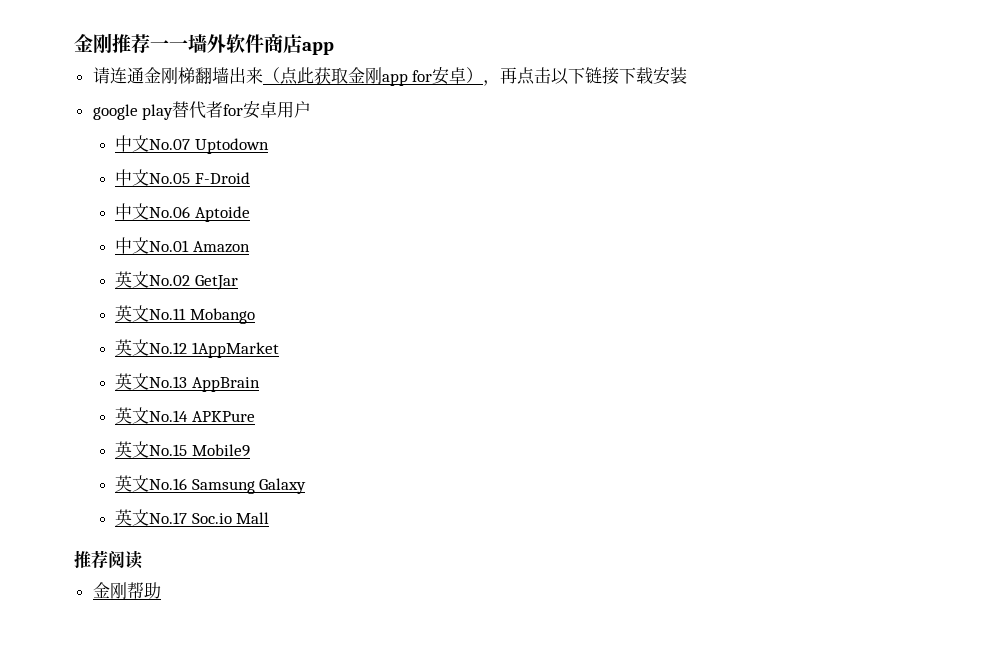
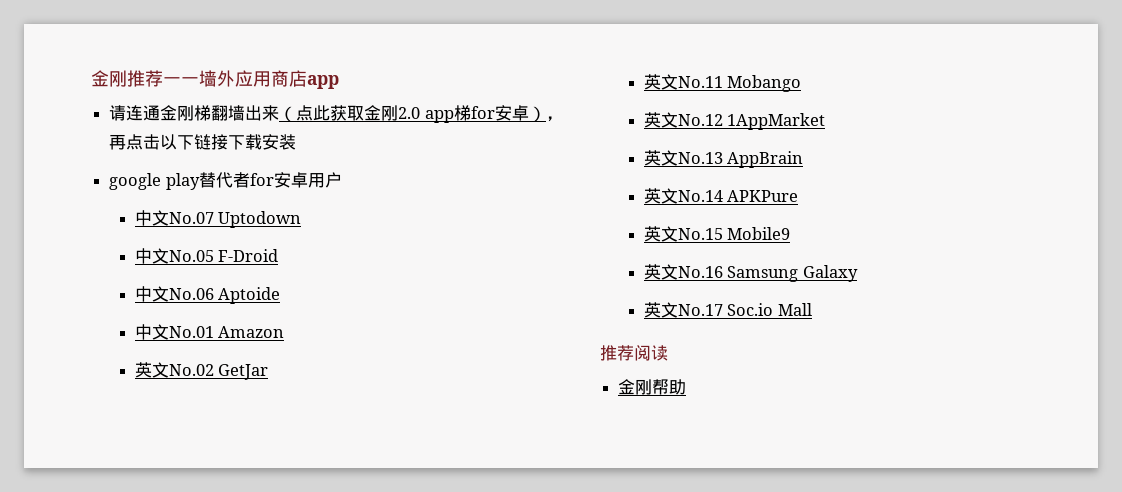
[226,34,264,53] 软件 -> [235,70,271,87] 应用
[381,73,408,86] app -> [398,105,471,123] 2.0 app梯

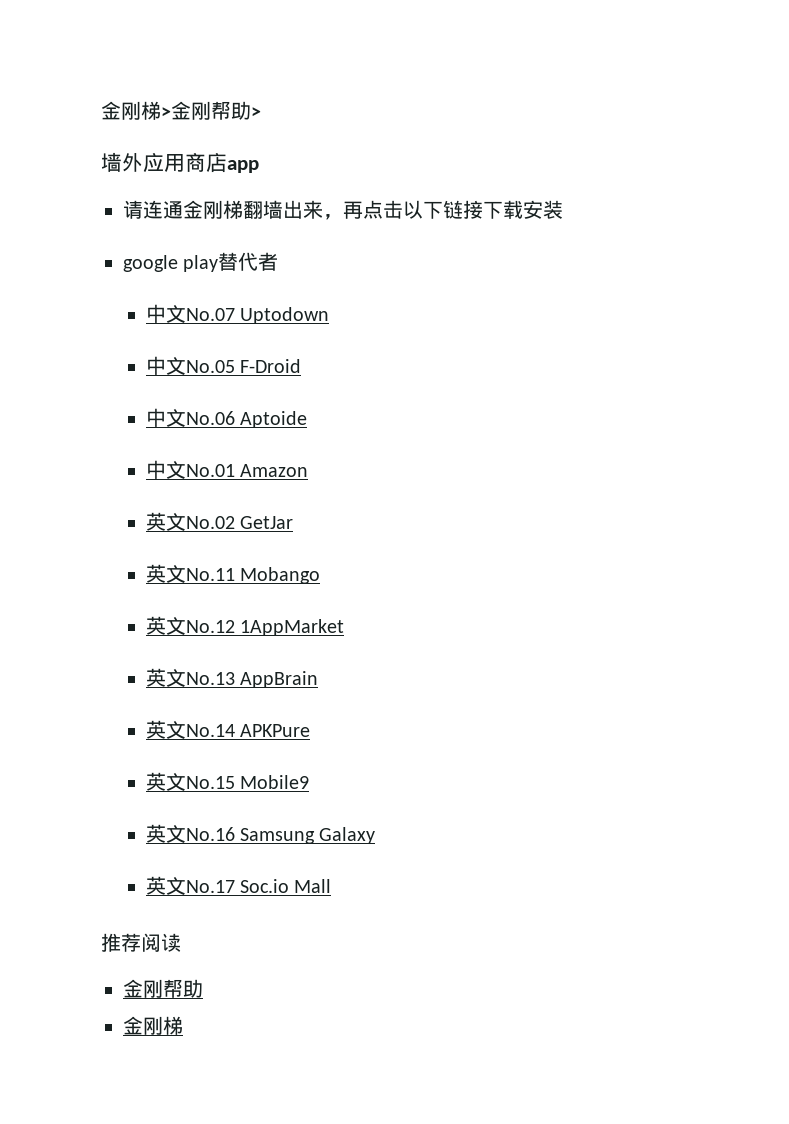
[91,70,199,87] 金刚推荐一一 -> [101,101,261,120] 金刚梯>金刚帮助> //
[279,105,546,123] （点此获取金刚2.0 app梯for安卓） -> (323, 209) none
[249,172,342,188] for安卓用户 -> (279, 261) none
(687, 387) none -> [123,1016,183,1035] // 金刚梯

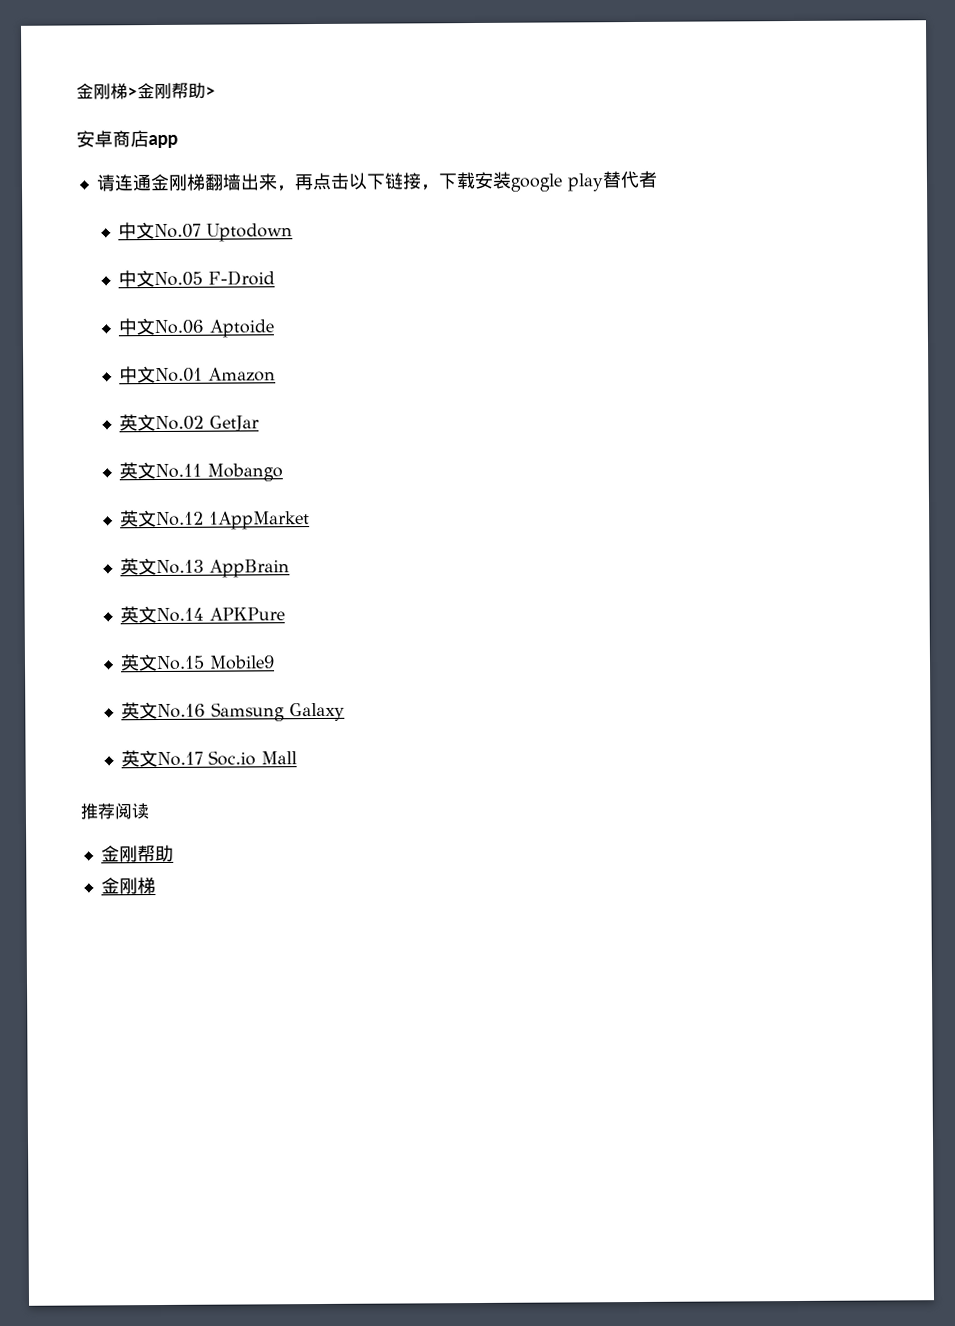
[101,152,185,172] 墙外应用 -> [76,130,113,148] 安卓
(483, 209) none -> [419,184,440,191] ，
(563, 209) // -> (512, 180) none

